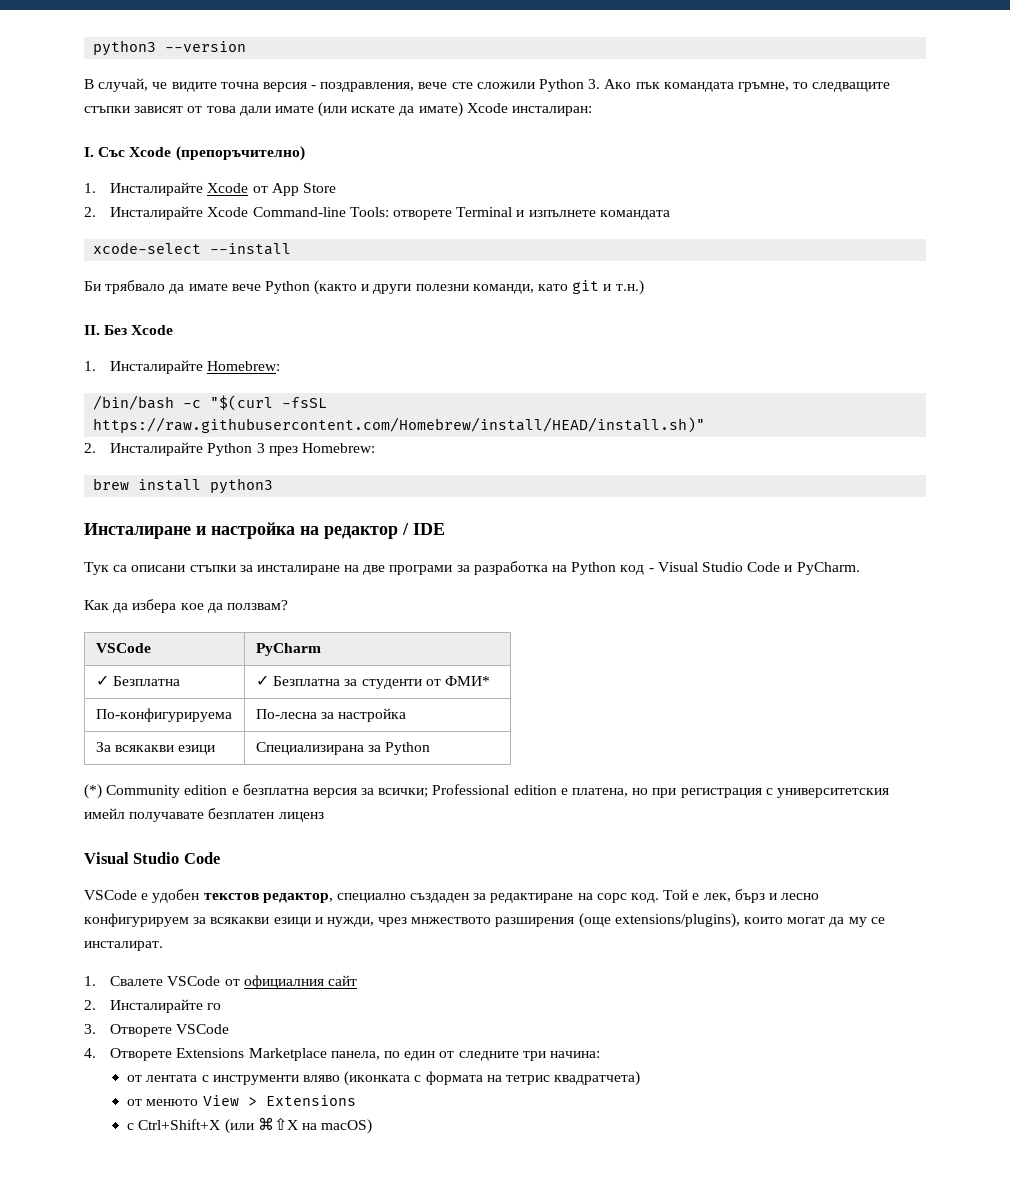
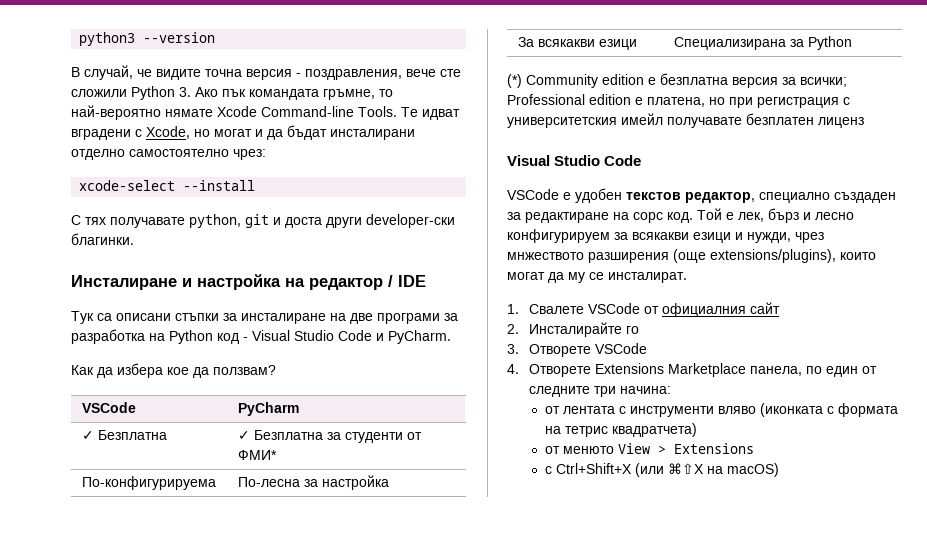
[812,82,891,92] [84,102,593,117] [84,146,305,161] [84,182,336,196] [84,206,670,220] [93,242,292,255] [84,280,644,295] [84,325,174,335] [84,360,281,374] [93,395,328,411] [93,417,706,433] [84,442,375,456] [93,478,274,494] следващите стъпки зависят от това дали имате (или искате да имате) Xcode инсталиран: // I. Със Xcode (препоръчително) // 1. Инсталирайте Xcode от App Store // 2. Инсталирайте Xcode Command-line Tools: отворете Terminal и изпълнете командата // xcode-select --install // Би трябвало да имате вече Python (както и други полезни команди, като git и т.н.) // II. Без Xcode // 1. Инсталирайте Homebrew: // /bin/bash -c "$(curl -fsSL https://raw.githubusercontent.com/Homebrew/install/HEAD/install.sh)" // 2. Инсталирайте Python 3 през Homebrew: // brew install python3 -> [71,105,460,120] [71,125,415,140] [71,149,266,160] [79,180,256,191] [71,214,455,228] [71,233,134,245] най-вероятно нямате Xcode Command-line Tools. Те идват вградени с Xcode, но могат и да бъдат инсталирани отделно самостоятелно чрез: // xcode-select --install // С тях получавате python, git и доста други developer-ски благинки.

